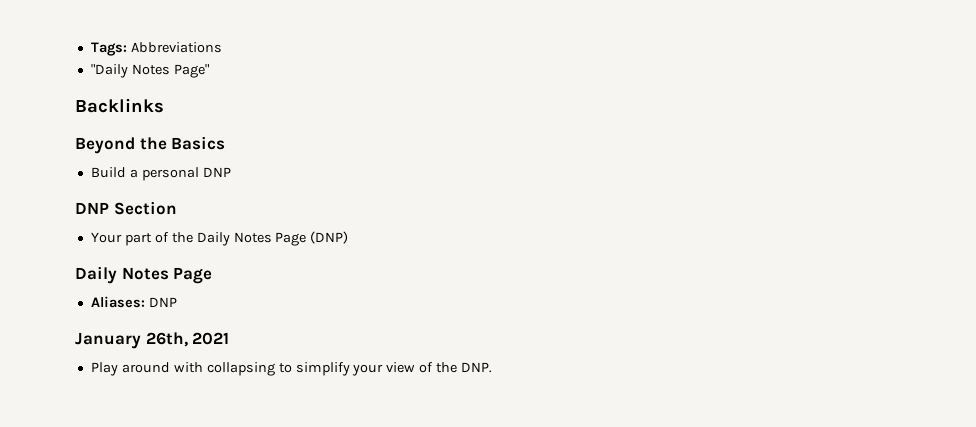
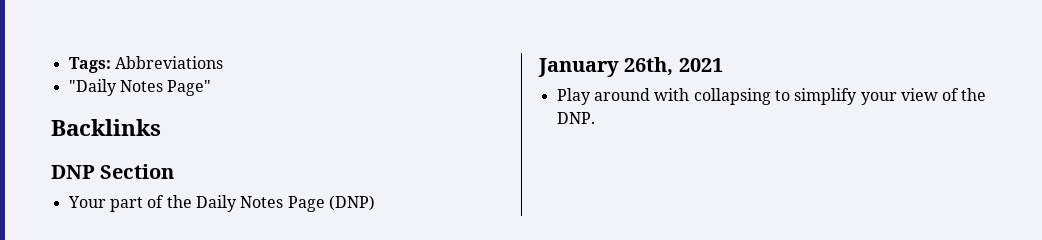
[75,136,226,154] [90,167,231,181] // Beyond the Basics // Build a personal DNP -> (161, 127) none
[75,266,213,284] [90,296,177,308] // Daily Notes Page // Aliases: DNP -> (375, 203) none

